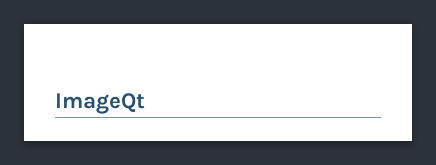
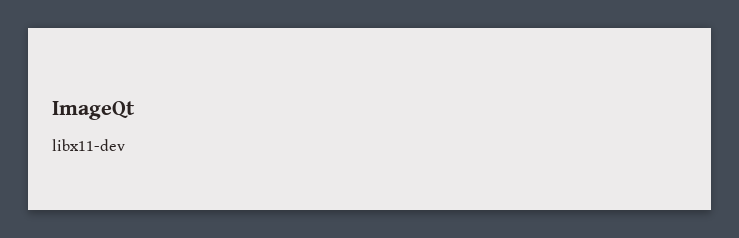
(145, 103) none -> [52,139,125,151] // libx11-dev

